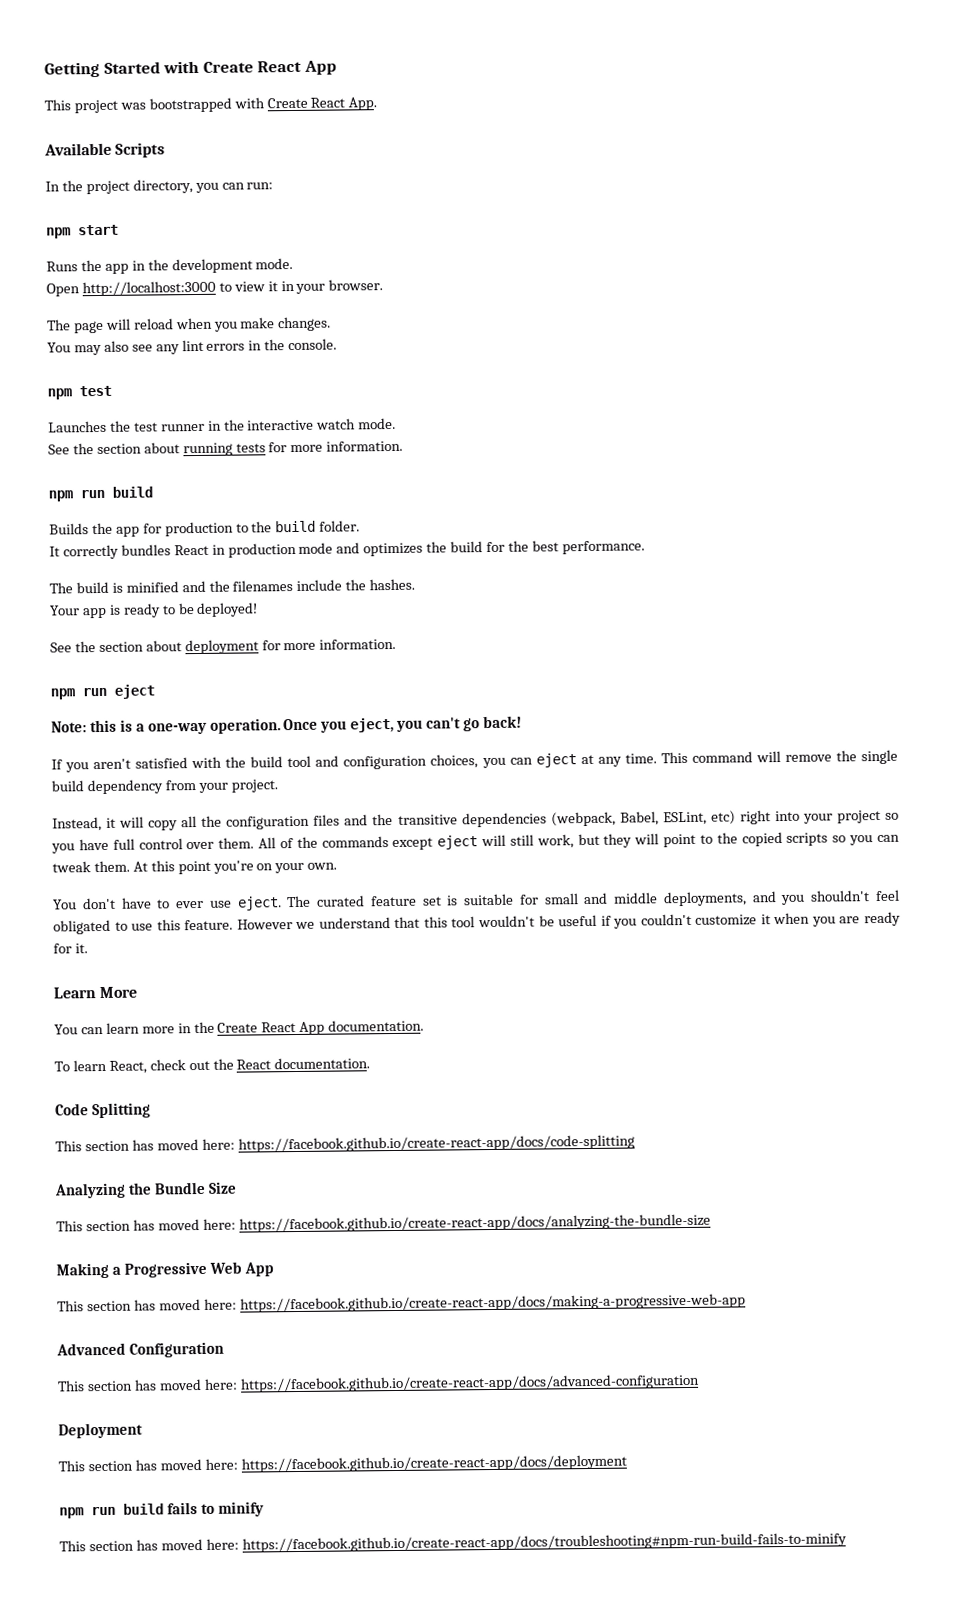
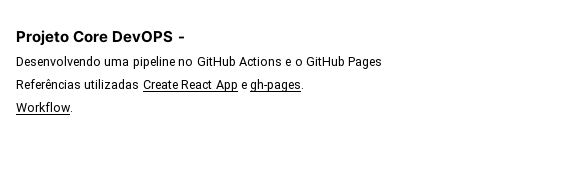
[44,60,337,78] [44,97,378,114] [44,142,166,158] [45,179,274,195] [46,224,119,239] [46,257,294,274] [46,279,384,297] [47,316,332,334] [47,338,338,356] [47,385,112,400] [48,417,397,433] [48,440,404,457] [48,486,153,502] [49,520,361,537] [49,540,645,560] [49,578,416,594] [49,602,259,619] [50,638,397,655] [50,684,155,700] [51,715,522,735] [51,749,898,773] [51,779,278,795] [52,809,899,832] [51,831,901,854] [52,860,338,875] [53,889,901,911] [53,911,901,935] [53,943,88,954] [53,986,139,999] [54,1019,425,1035] [54,1057,371,1074] [55,1102,152,1119] [55,1134,635,1153] [54,1181,238,1199] [56,1213,711,1233] [56,1261,275,1279] [57,1293,746,1313] [56,1341,225,1358] [57,1373,700,1393] [58,1422,143,1439] [58,1454,627,1473] [59,1501,265,1519] [59,1532,847,1553] Getting Started with Create React App // This project was bootstrapped with Create React App. // Available Scripts // In the project directory, you can run: // npm start // Runs the app in the development mode. // Open http://localhost:3000 to view it in your browser. // The page will reload when you make changes. // You may also see any lint errors in the console. // npm test // Launches the test runner in the interactive watch mode. // See the section about running tests for more information. // npm run build // Builds the app for production to the build folder. // It correctly bundles React in production mode and optimizes the build for the best performance. // The build is minified and the filenames include the hashes. // Your app is ready to be deployed! // See the section about deployment for more information. // npm run eject // Note: this is a one-way operation. Once you eject, you can't go back! // If you aren't satisfied with the build tool and configuration choices, you can eject at any time. This command will remove the single build dependency from your project. // Instead, it will copy all the configuration files and the transitive dependencies (webpack, Babel, ESLint, etc) right into your project so you have full control over them. All of the commands except eject will still work, but they will point to the copied scripts so you can tweak them. At this point you're on your own. // You don't have to ever use eject. The curated feature set is suitable for small and middle deployments, and you shouldn't feel obligated to use this feature. However we understand that this tool wouldn't be useful if you couldn't customize it when you are ready for it. // Learn More // You can learn more in the Create React App documentation. // To learn React, check out the React documentation. // Code Splitting // This section has moved here: https://facebook.github.io/create-react-app/docs/code-splitting // Analyzing the Bundle Size // This section has moved here: https://facebook.github.io/create-react-app/docs/analyzing-the-bundle-size // Making a Progressive Web App // This section has moved here: https://facebook.github.io/create-react-app/docs/making-a-progressive-web-app // Advanced Configuration // This section has moved here: https://facebook.github.io/create-react-app/docs/advanced-configuration // Deployment // This section has moved here: https://facebook.github.io/create-react-app/docs/deployment // npm run build fails to minify // This section has moved here: https://facebook.github.io/create-react-app/docs/troubleshooting#npm-run-build-fails-to-minify -> [16,30,185,46] [16,56,383,69] [16,79,305,92] [16,102,73,112] Projeto Core DevOPS - // Desenvolvendo uma pipeline no GitHub Actions e o GitHub Pages // Referências utilizadas Create React App e gh-pages. // Workflow.

